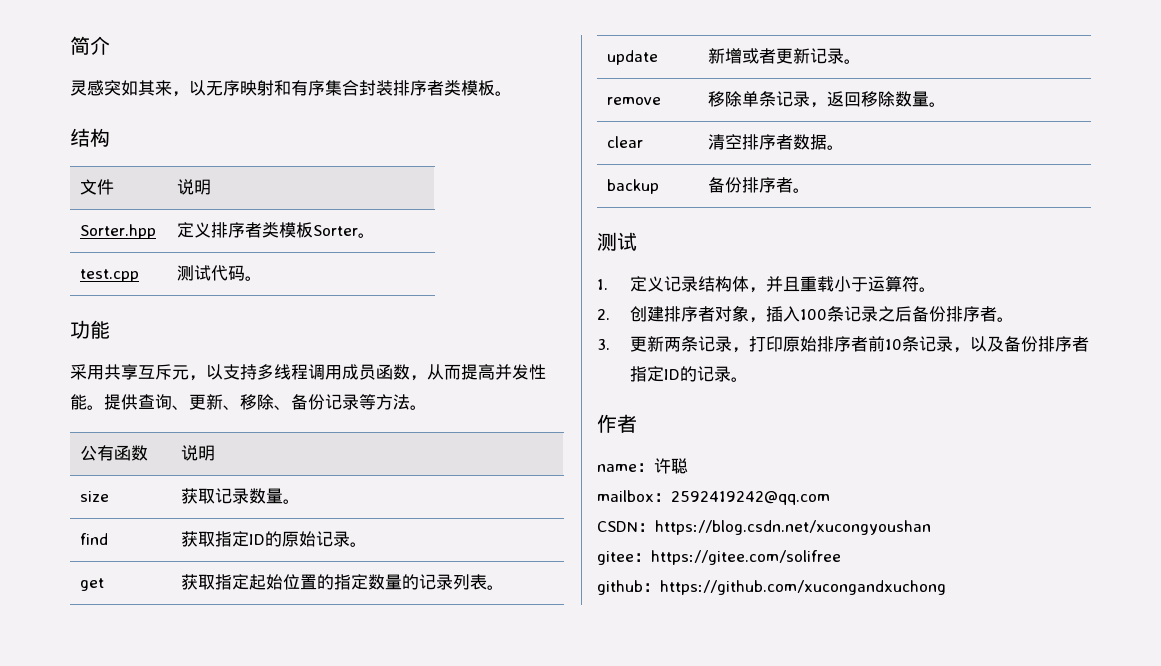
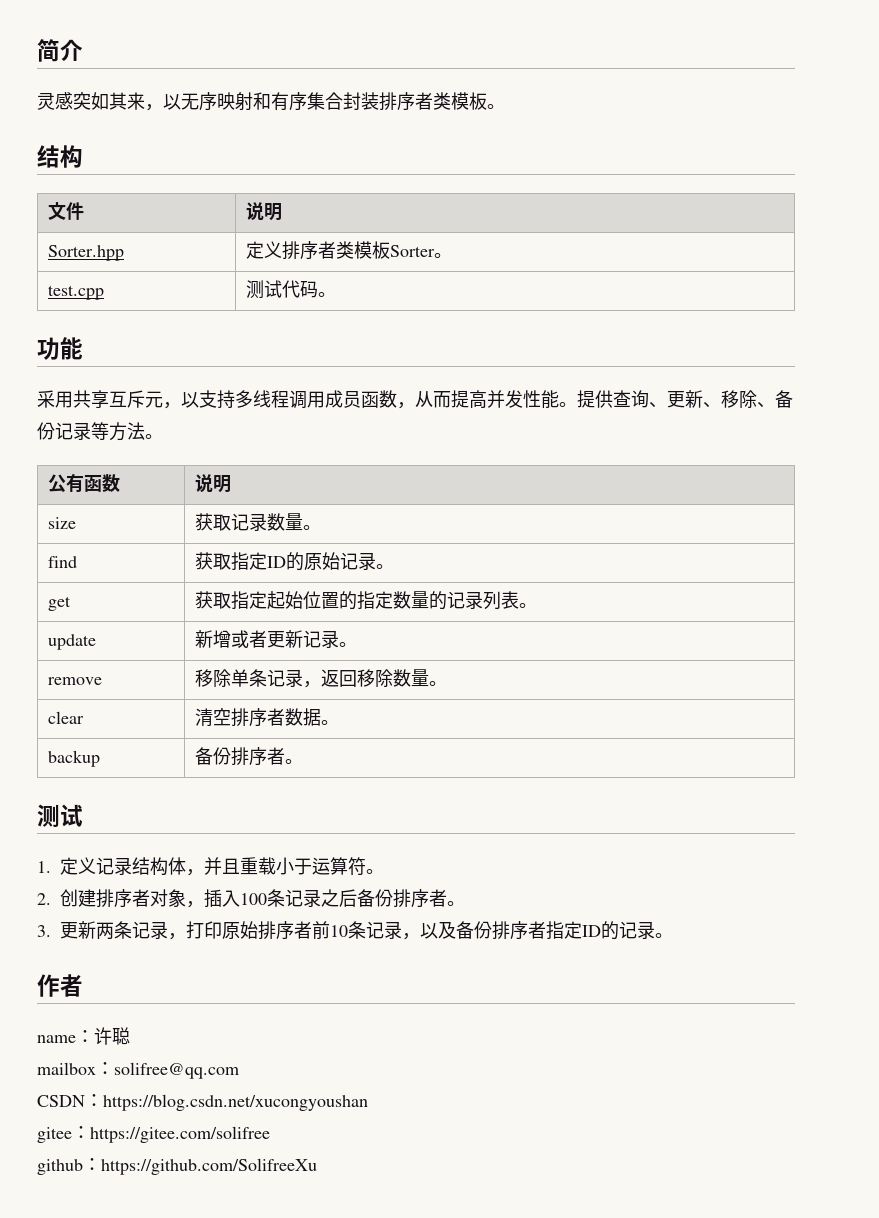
[671,491,830,505] 2592419242@qq.com -> [114,1062,239,1079] solifree@qq.com
[660,580,946,595] https://github.com/xucongandxuchong -> [101,1158,317,1175] https://github.com/SolifreeXu

